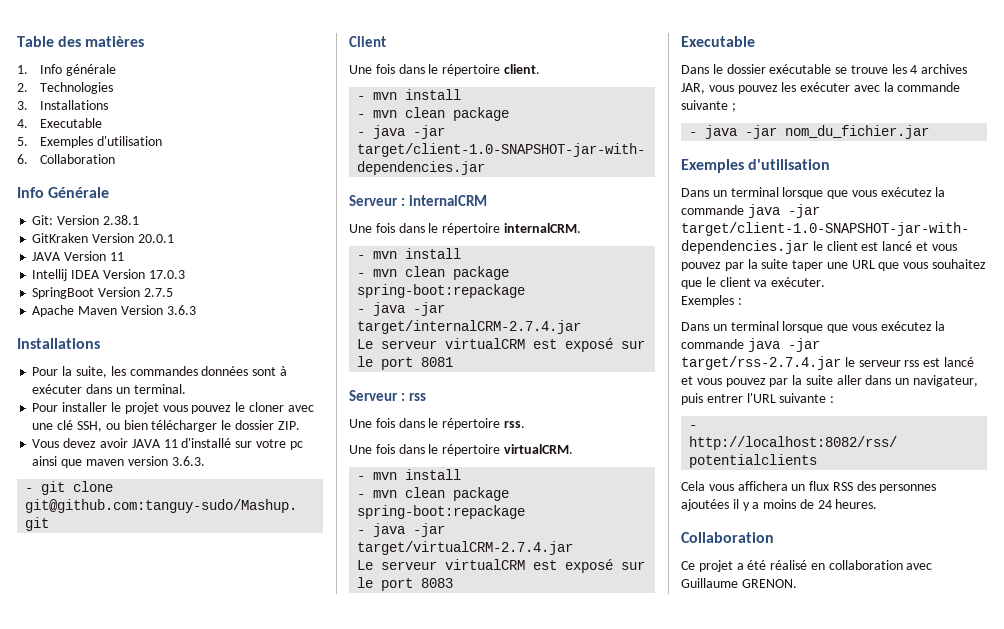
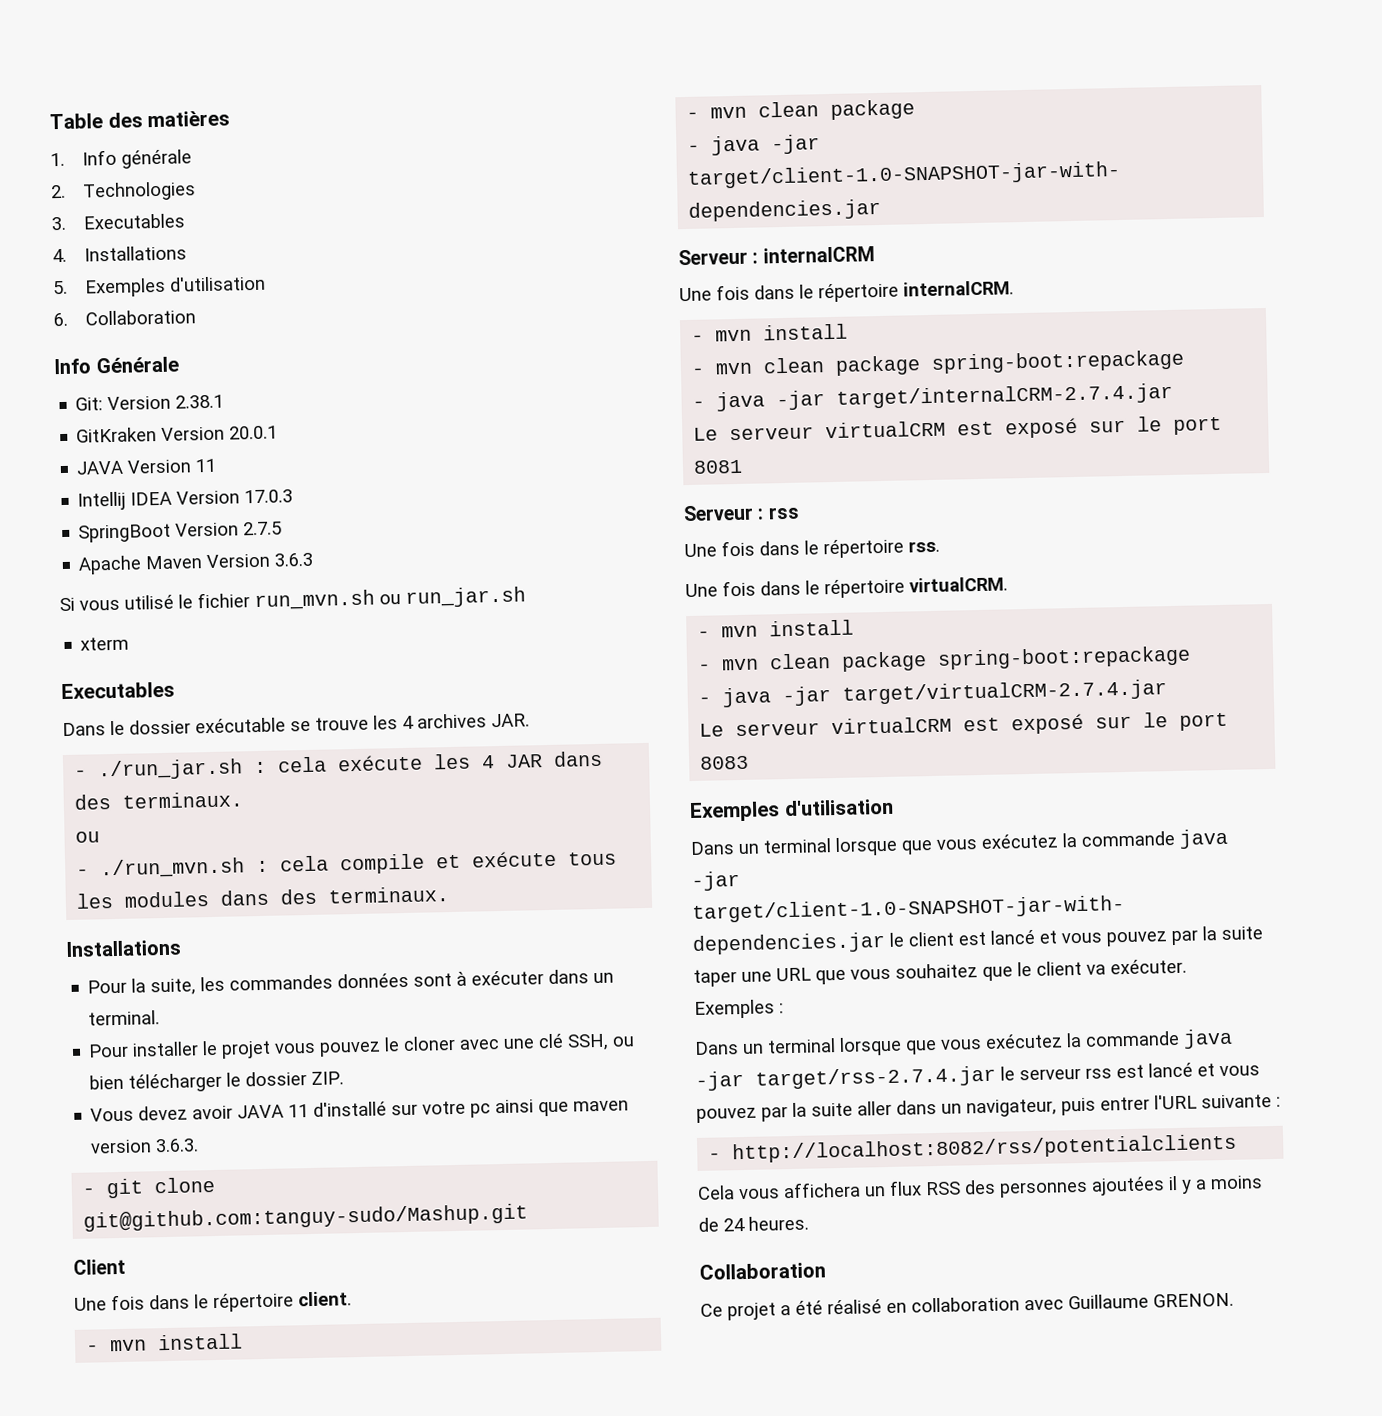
[40,100,109,110] Installations -> [82,213,185,230] Executables
[40,118,103,128] Executable -> [83,245,187,262] Installations
(196, 310) none -> [59,586,526,612] [80,636,130,651] [61,681,175,700] [62,713,530,737] [74,750,604,781] [74,791,244,810] [75,831,101,843] [76,850,618,879] [76,886,450,909] // Si vous utilisé le fichier run_mvn.sh ou run_jar.sh // xterm // Executables // Dans le dossier exécutable se trouve les 4 archives JAR. // - ./run_jar.sh : cela exécute les 4 JAR dans des terminaux. // ou // - ./run_mvn.sh : cela compile et exécute tous les modules dans des terminaux.
[681,36,755,47] [681,64,968,74] [681,82,961,94] [681,100,736,112] [689,125,930,139] // Executable // Dans le dossier exécutable se trouve les 4 archives JAR, vous pouvez les exécuter avec la commande suivante ; // - java -jar nom_du_fichier.jar -> (750, 762) none

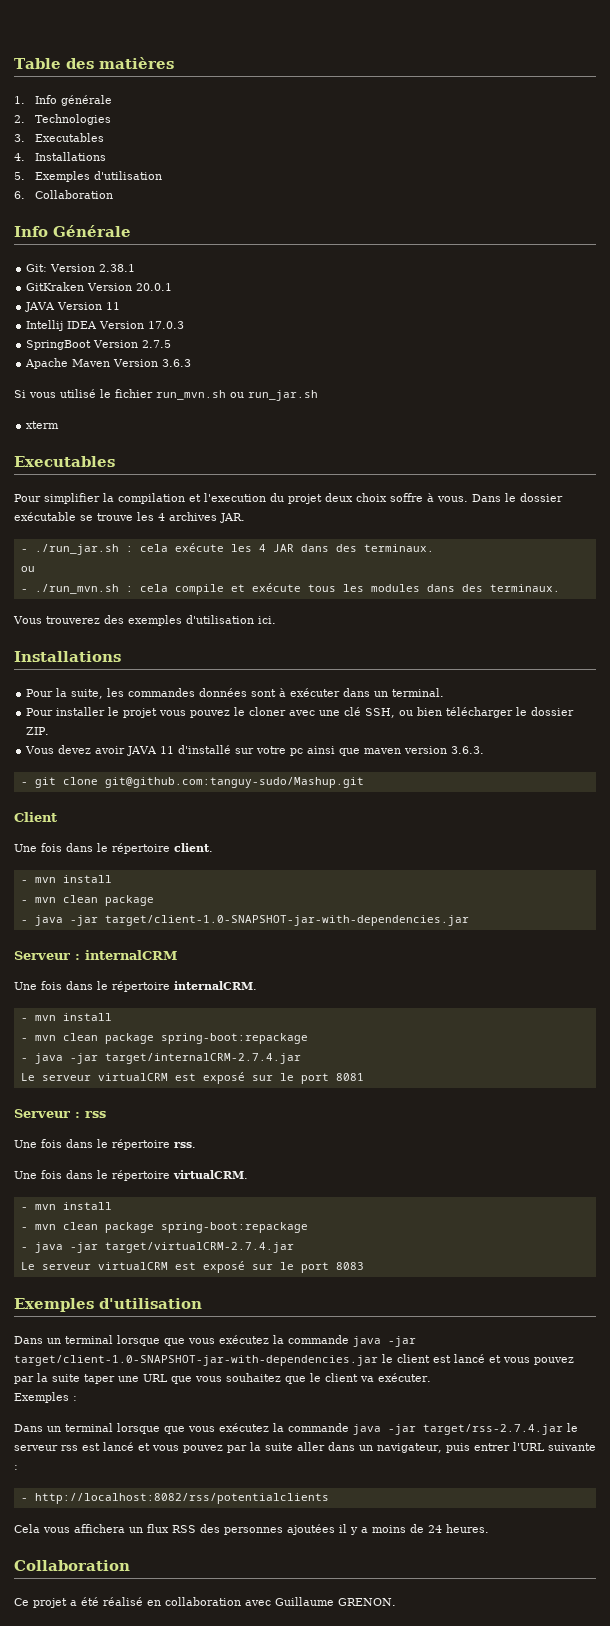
(175, 690) none -> [14,493,468,504] Pour simplifier la compilation et l'execution du projet deux choix soffre à vous.
(450, 895) none -> [13,615,276,626] // Vous trouverez des exemples d'utilisation ici.

